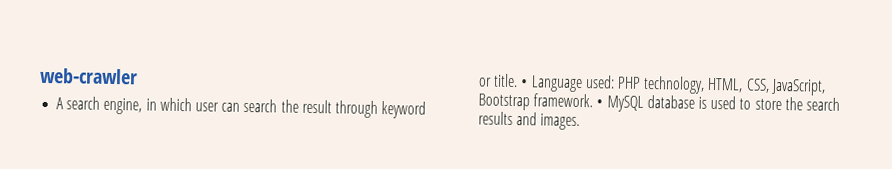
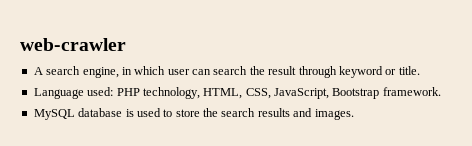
[520,79,529,88] • -> (420, 70) //
[596,99,604,108] • -> (441, 91) //

